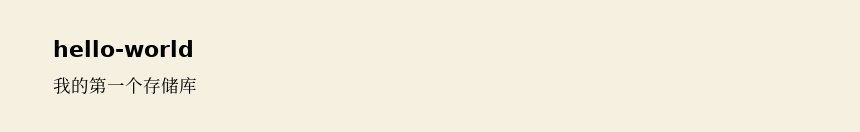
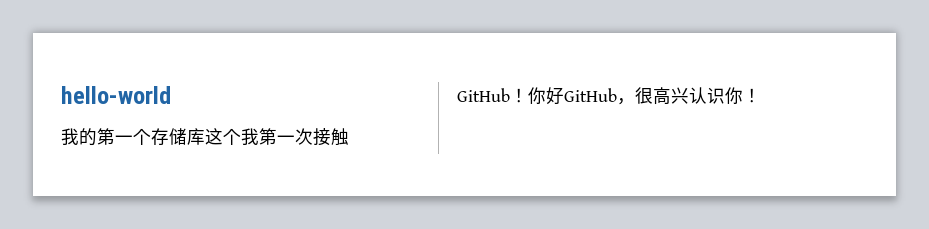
(197, 85) none -> [205,128,349,146] [457,87,761,105] 这个我第一次接触GitHub！你好GitHub，很高兴认识你！

